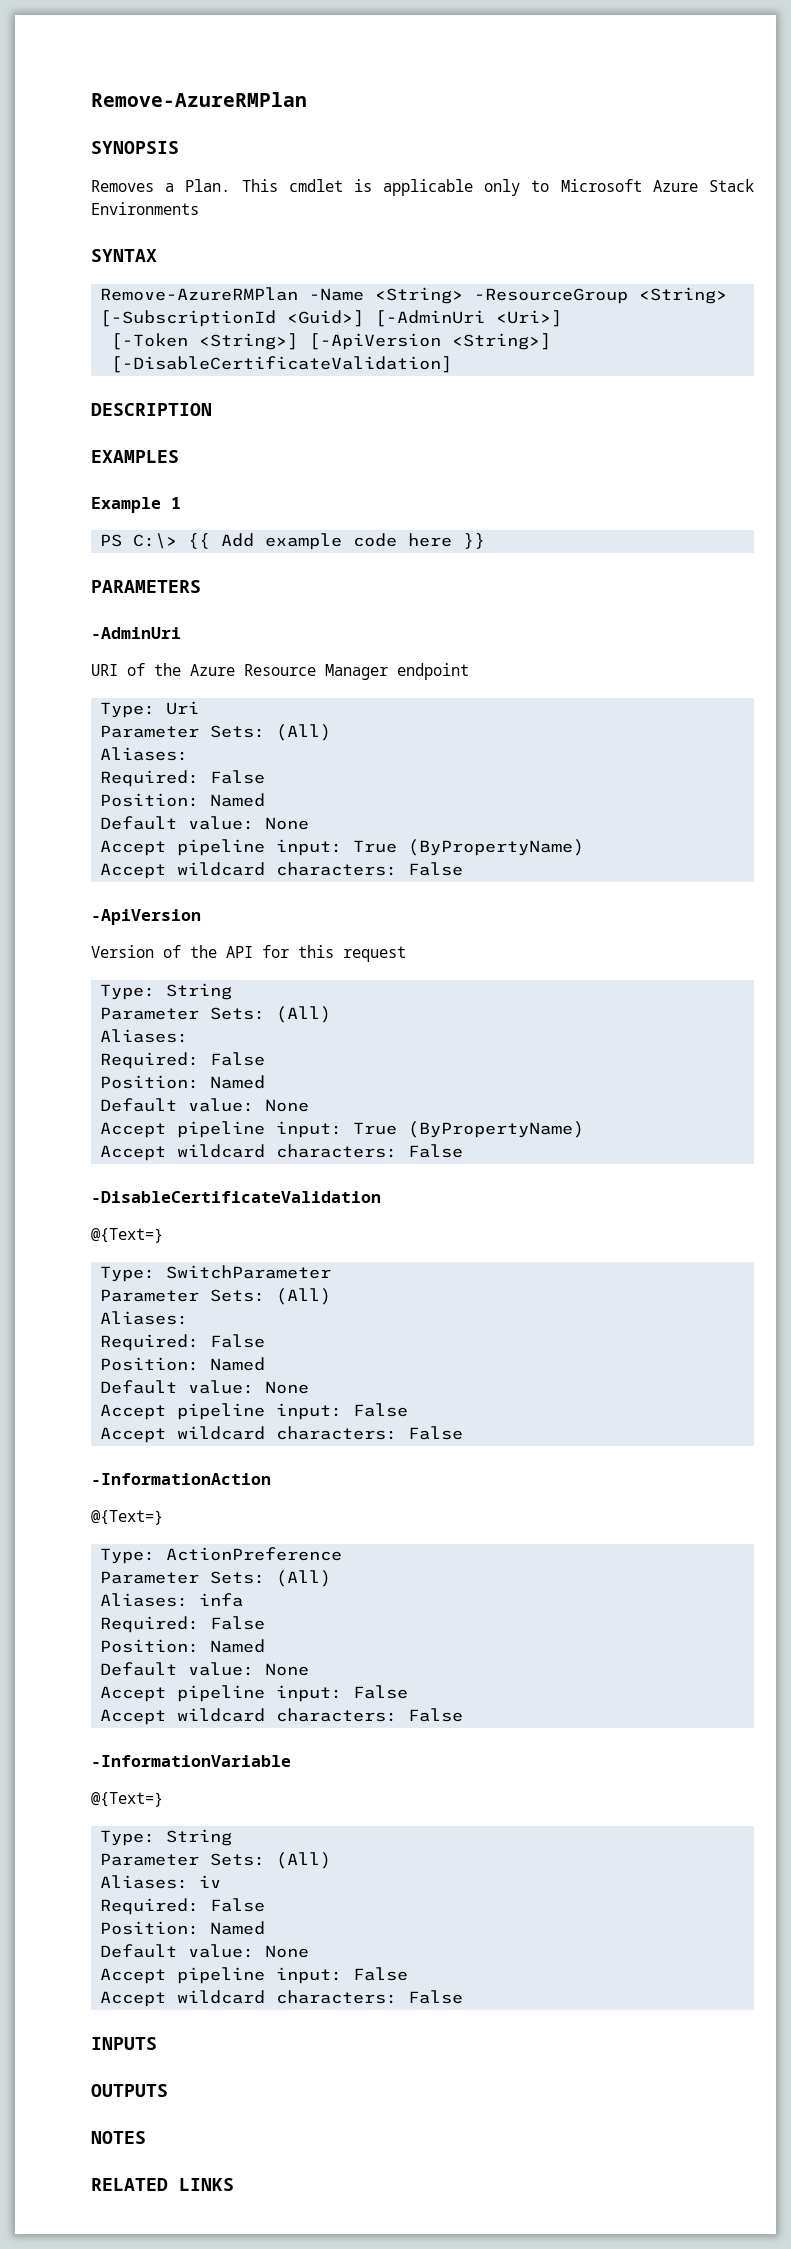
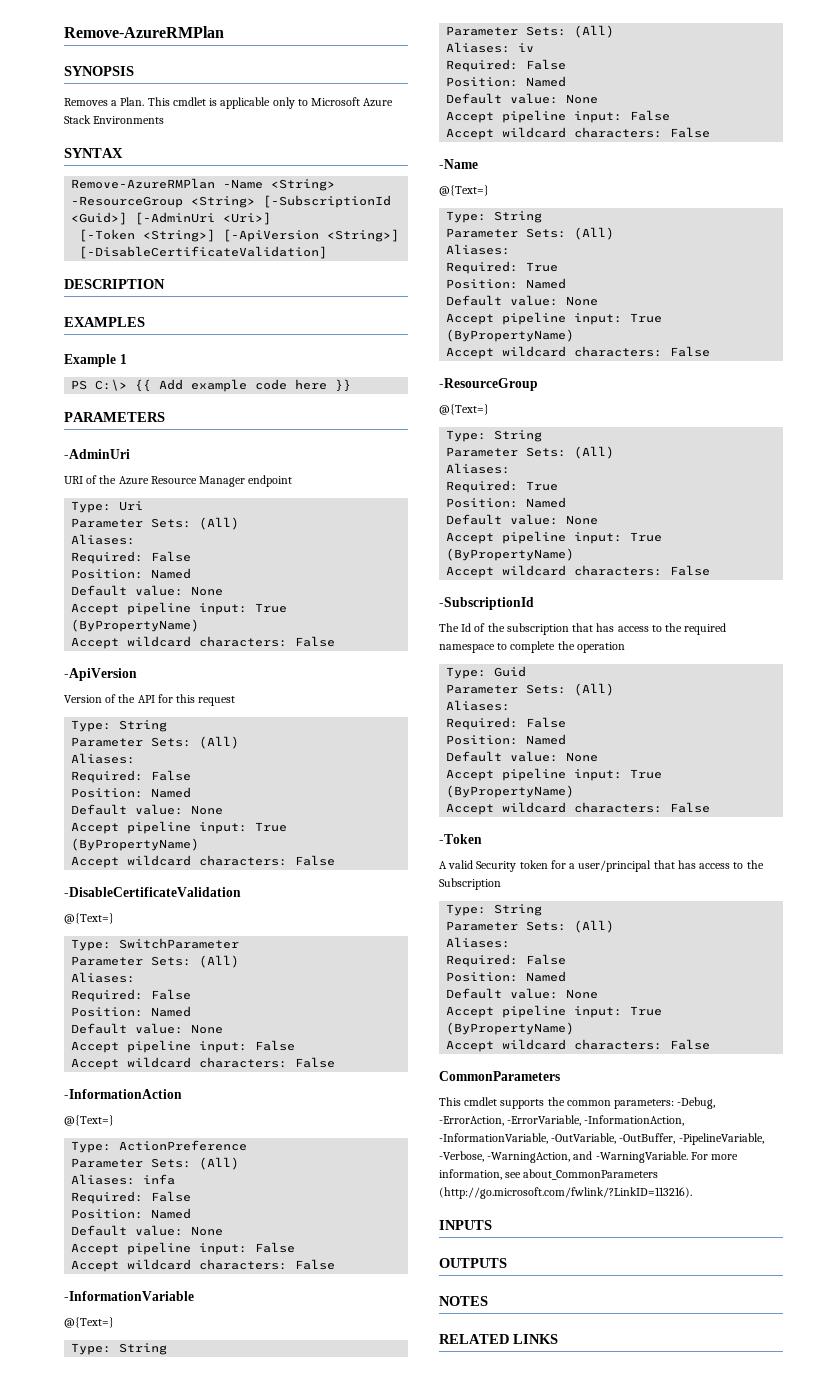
(464, 1997) none -> [439,159,478,169] [439,185,489,196] [446,211,543,223] [446,227,615,240] [446,244,511,255] [446,261,559,274] [446,278,567,289] [446,295,599,306] [446,312,663,325] [446,329,575,342] [446,346,711,359] [439,378,538,391] [439,404,489,415] [446,430,543,442] [446,446,615,459] [446,463,511,474] [446,480,559,493] [446,497,567,508] [446,514,599,525] [446,531,663,544] [446,548,575,561] [446,565,711,578] [439,597,534,610] [439,623,727,635] [439,641,625,653] [446,666,527,679] [446,683,615,696] [446,700,511,711] [446,717,567,730] [446,734,567,745] [446,751,599,762] [446,768,663,781] [446,785,575,798] [446,802,711,815] [439,834,482,844] [439,860,764,872] [439,878,501,890] [446,904,543,916] [446,920,615,933] [446,937,511,948] [446,954,567,967] [446,971,567,982] [446,988,599,999] [446,1005,663,1018] [446,1022,575,1035] [446,1039,711,1052] [439,1071,560,1081] [439,1097,716,1109] [439,1115,685,1126] [439,1133,764,1145] [439,1151,739,1163] [439,1169,659,1180] [439,1187,692,1199] // -Name // @{Text=} // Type: String // Parameter Sets: (All) // Aliases: // Required: True // Position: Named // Default value: None // Accept pipeline input: True (ByPropertyName) // Accept wildcard characters: False // -ResourceGroup // @{Text=} // Type: String // Parameter Sets: (All) // Aliases: // Required: True // Position: Named // Default value: None // Accept pipeline input: True (ByPropertyName) // Accept wildcard characters: False // -SubscriptionId // The Id of the subscription that has access to the required namespace to complete the operation // Type: Guid // Parameter Sets: (All) // Aliases: // Required: False // Position: Named // Default value: None // Accept pipeline input: True (ByPropertyName) // Accept wildcard characters: False // -Token // A valid Security token for a user/principal that has access to the Subscription // Type: String // Parameter Sets: (All) // Aliases: // Required: False // Position: Named // Default value: None // Accept pipeline input: True (ByPropertyName) // Accept wildcard characters: False // CommonParameters // This cmdlet supports the common parameters: -Debug, -ErrorAction, -ErrorVariable, -InformationAction, -InformationVariable, -OutVariable, -OutBuffer, -PipelineVariable, -Verbose, -WarningAction, and -WarningVariable. For more information, see about_CommonParameters (http://go.microsoft.com/fwlink/?LinkID=113216).

